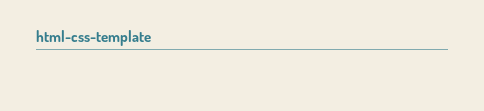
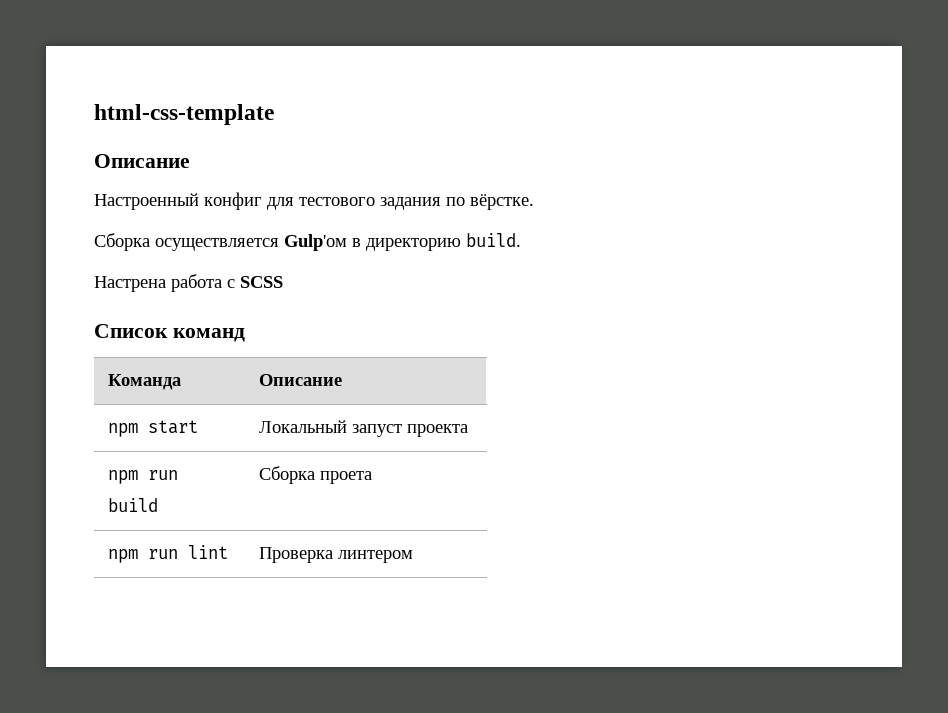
(151, 38) none -> [94,154,190,168] [94,192,534,210] [94,233,521,251] [94,274,283,292] [94,324,245,342] [107,374,181,390] [258,374,342,386] [107,420,198,437] [258,420,468,437] [107,470,178,484] [107,498,158,512] [258,466,372,484] [107,545,228,563] [258,547,413,563] // Описание // Настроенный конфиг для тестового задания по вёрстке. // Сборка осуществляется Gulp'ом в директорию build. // Настрена работа с SCSS // Список команд // Команда | Описание // npm start | Локальный запуст проекта // npm run build | Сборка проета // npm run lint | Проверка линтером

